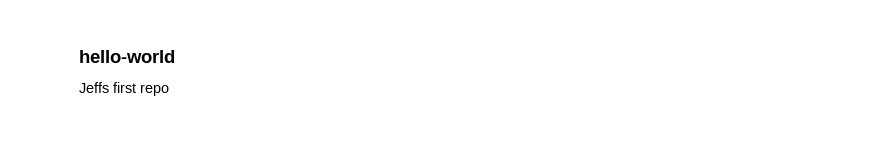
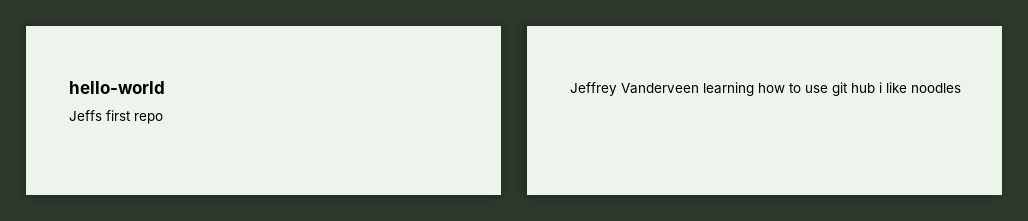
(169, 90) none -> [570,82,961,96] // Jeffrey Vanderveen learning how to use git hub i like noodles

